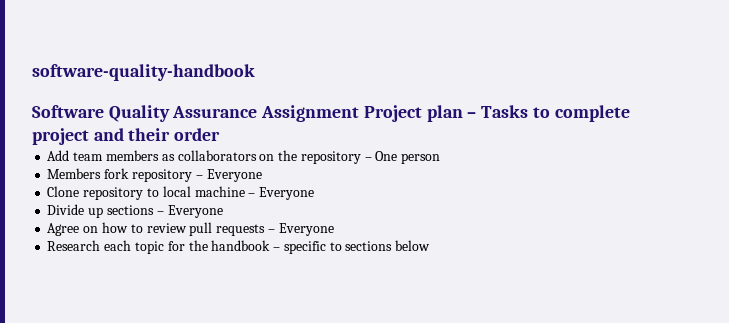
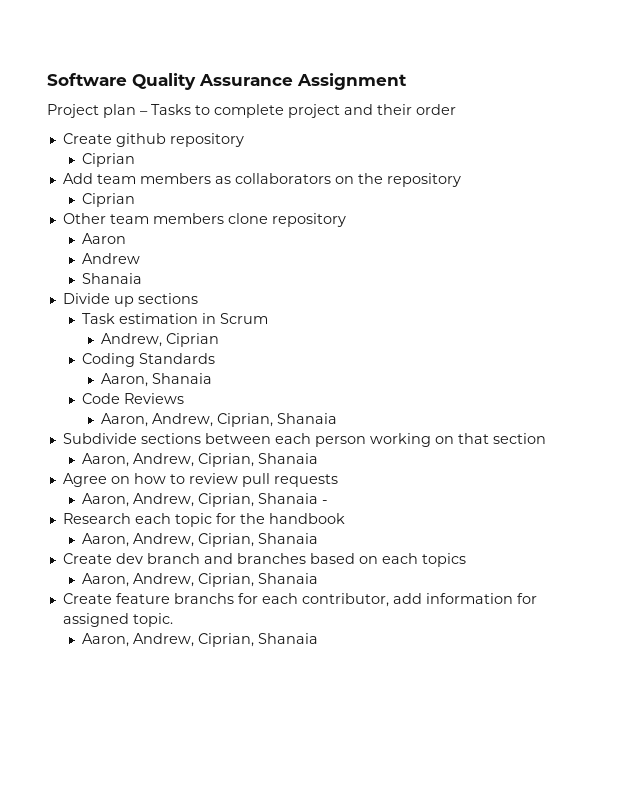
[32,64,255,81] software-quality-handbook // -> (47, 79) none
(360, 113) none -> (407, 81) //
(221, 134) none -> [62,133,244,147] [82,153,136,167] // Create github repository // Ciprian
[364,151,441,164] [47,168,262,182] [47,186,315,200] [47,204,223,218] – One person // Members fork repository – Everyone // Clone repository to local machine – Everyone // Divide up sections – Everyone -> [82,193,136,207] [62,213,346,227] [82,233,127,244] [82,253,141,264] [82,273,143,284] [62,293,198,307] [82,313,269,324] [101,333,220,347] [82,353,216,367] [101,373,213,387] [82,393,185,404] [101,413,338,427] [62,433,546,447] [82,453,319,467] // Ciprian // Other team members clone repository // Aaron // Andrew // Shanaia // Divide up sections // Task estimation in Scrum // Andrew, Ciprian // Coding Standards // Aaron, Shanaia // Code Reviews // Aaron, Andrew, Ciprian, Shanaia // Subdivide sections between each person working on that section // Aaron, Andrew, Ciprian, Shanaia
[267,223,334,236] – Everyone -> [82,493,329,507] // Aaron, Andrew, Ciprian, Shanaia -
[273,240,431,254] – specific to sections below -> [82,533,319,547] [62,553,466,567] [82,573,319,587] [62,593,537,607] [62,613,173,627] [82,633,319,647] // Aaron, Andrew, Ciprian, Shanaia // Create dev branch and branches based on each topics // Aaron, Andrew, Ciprian, Shanaia // Create feature branchs for each contributor, add information for assigned topic. // Aaron, Andrew, Ciprian, Shanaia

